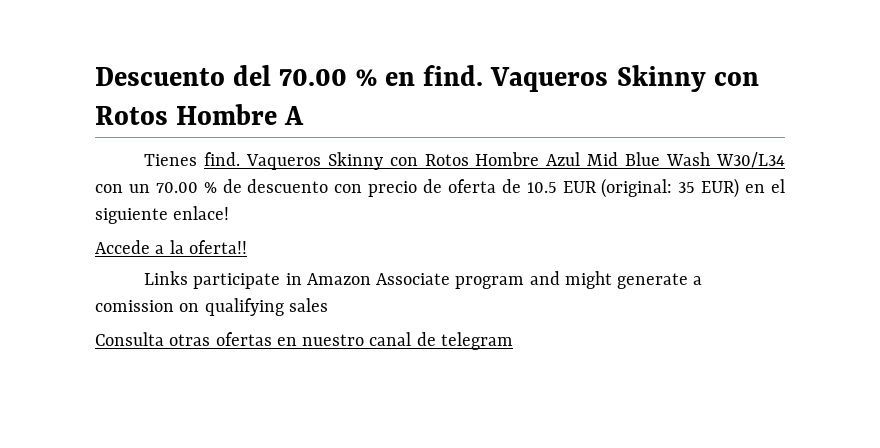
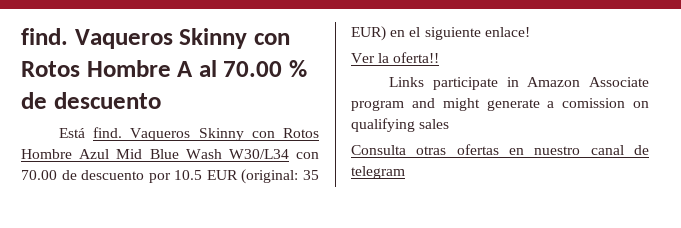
[95,65,415,86] Descuento del 70.00 % en -> (21, 36) none
[143,154,197,166] // Tienes -> [198,60,308,77] [21,92,161,109] [59,128,86,138] al 70.00 % de descuento // Está
[128,179,521,197] un 70.00 % de descuento con precio de oferta de -> [21,170,171,183] 70.00 de descuento por
[95,240,165,254] Accede a -> [351,53,375,63] Ver

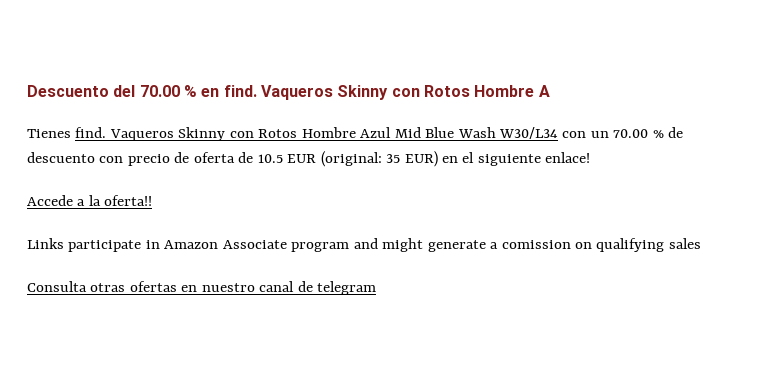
(21, 36) none -> [27,85,220,97] Descuento del 70.00 % en
[198,60,308,77] [21,92,161,109] [59,128,86,138] al 70.00 % de descuento // Está -> [27,129,71,138] // Tienes
[21,170,171,183] 70.00 de descuento por -> [590,127,684,138] [27,152,254,166] un 70.00 % de descuento con precio de oferta de
[351,53,375,63] Ver -> [27,195,86,206] Accede a

